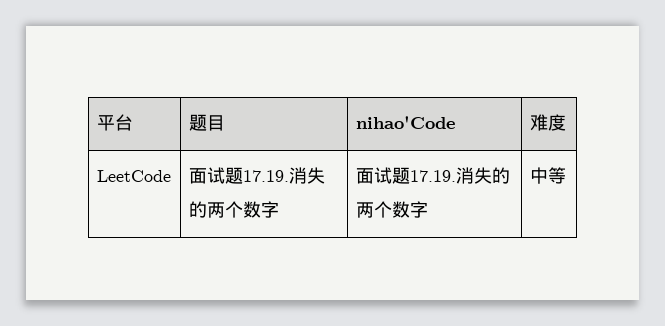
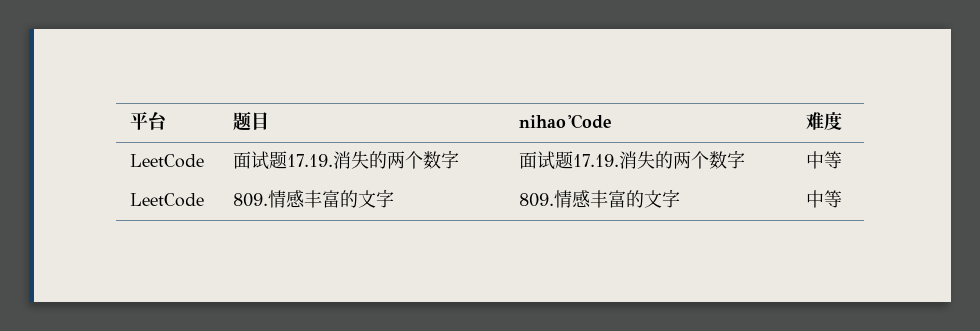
(566, 175) none -> [130,193,205,207] [233,189,395,208] [519,189,681,208] [806,190,843,208] // LeetCode | 809.情感丰富的文字 | 809.情感丰富的文字 | 中等

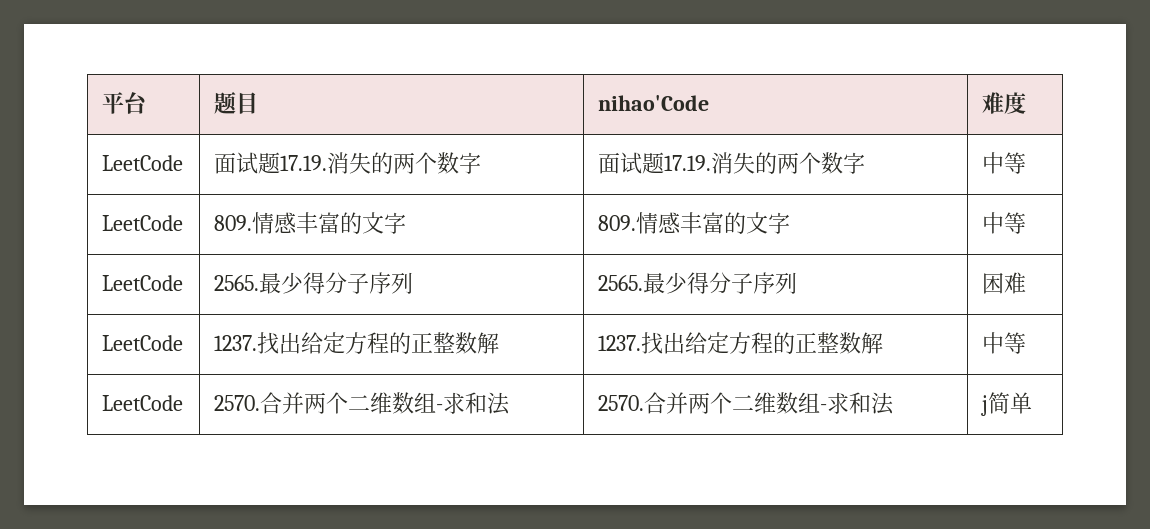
(843, 199) none -> [102,275,184,291] [214,272,414,294] [598,272,798,294] [982,272,1027,294] [102,335,184,351] [214,332,500,354] [598,332,884,354] [982,332,1027,354] [102,395,184,411] [214,392,511,415] [598,392,895,415] [981,392,1033,416] // LeetCode | 2565.最少得分子序列 | 2565.最少得分子序列 | 困难 // LeetCode | 1237.找出给定方程的正整数解 | 1237.找出给定方程的正整数解 | 中等 // LeetCode | 2570.合并两个二维数组-求和法 | 2570.合并两个二维数组-求和法 | j简单

